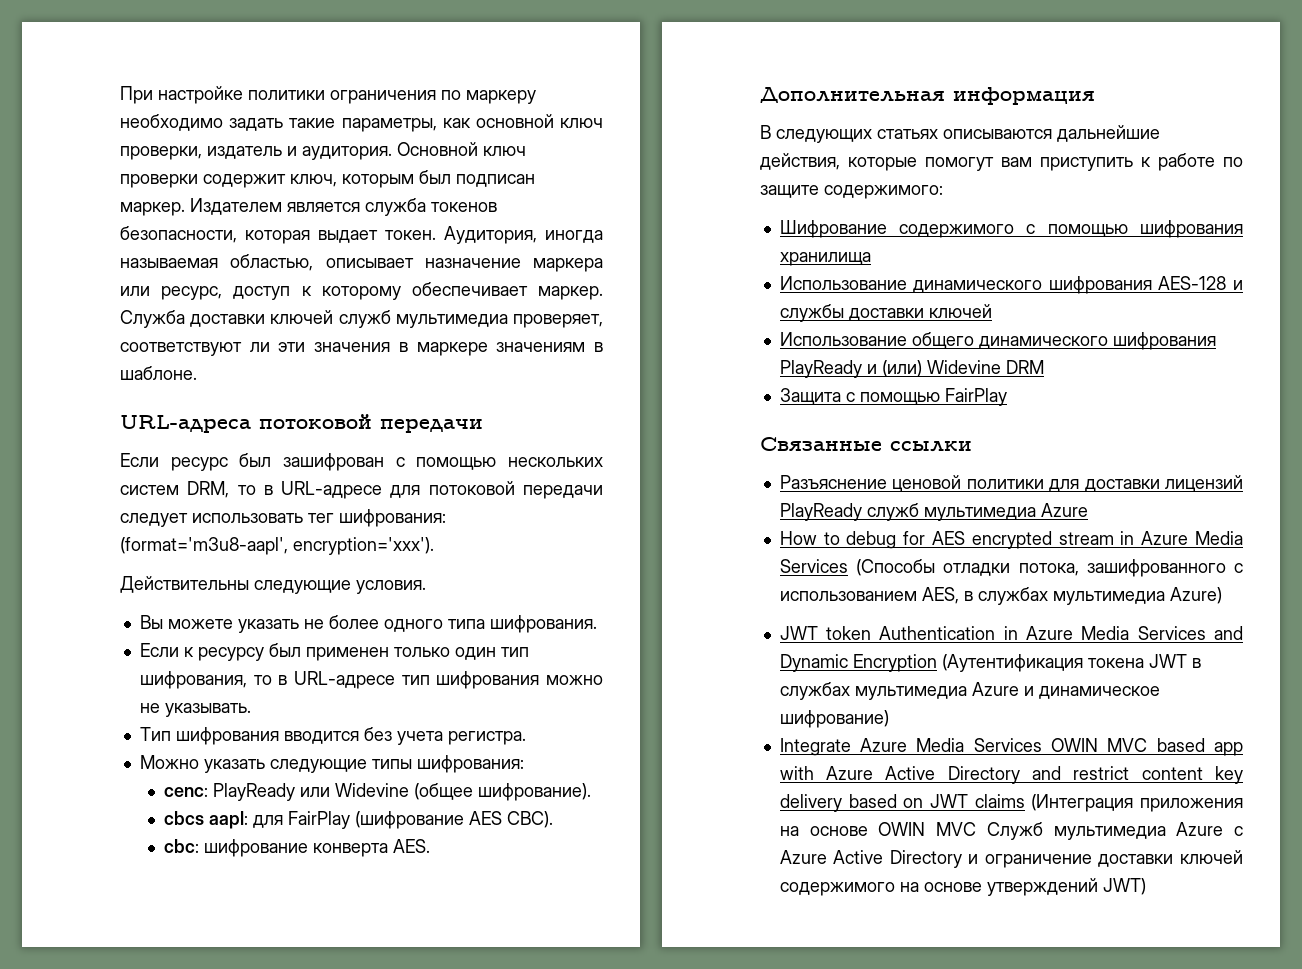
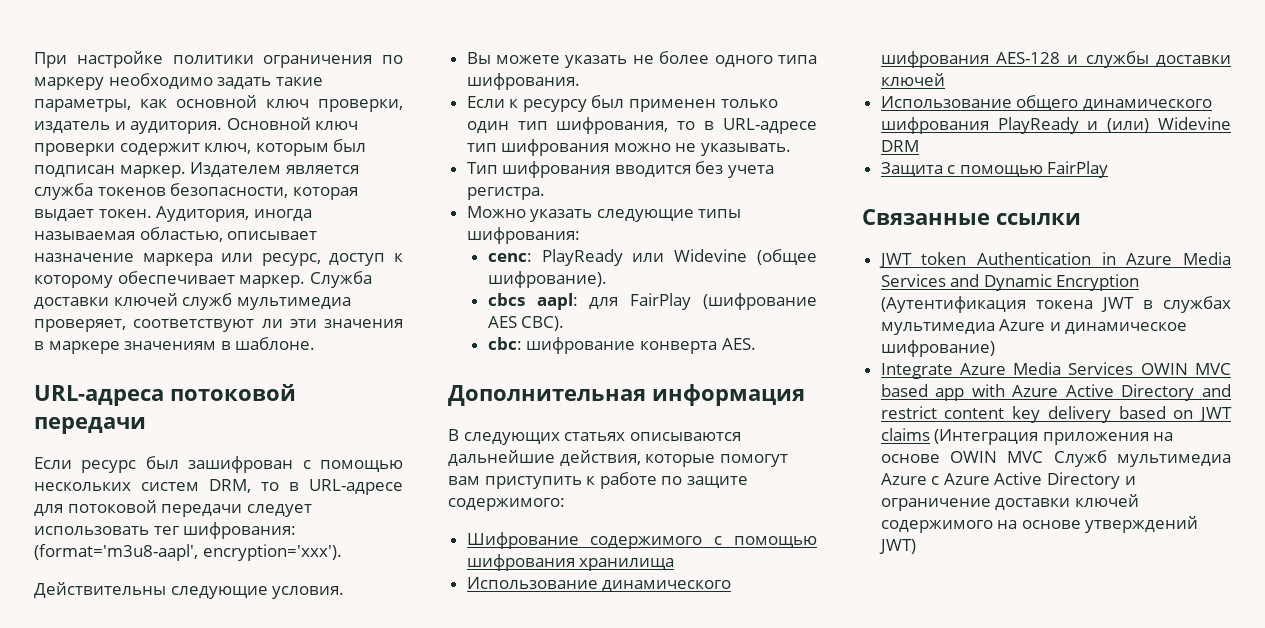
[779,475,1243,492] [779,503,1088,521] [779,531,1243,549] [779,559,1243,577] [779,587,1222,605] // Разъяснение ценовой политики для доставки лицензий PlayReady служб мультимедиа Azure // How to debug for AES encrypted stream in Azure Media Services (Способы отладки потока, зашифрованного с использованием AES, в службах мультимедиа Azure) -> (1081, 219) none

